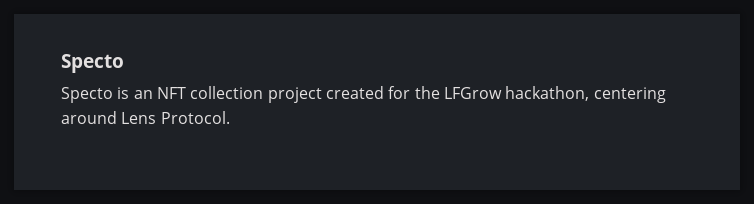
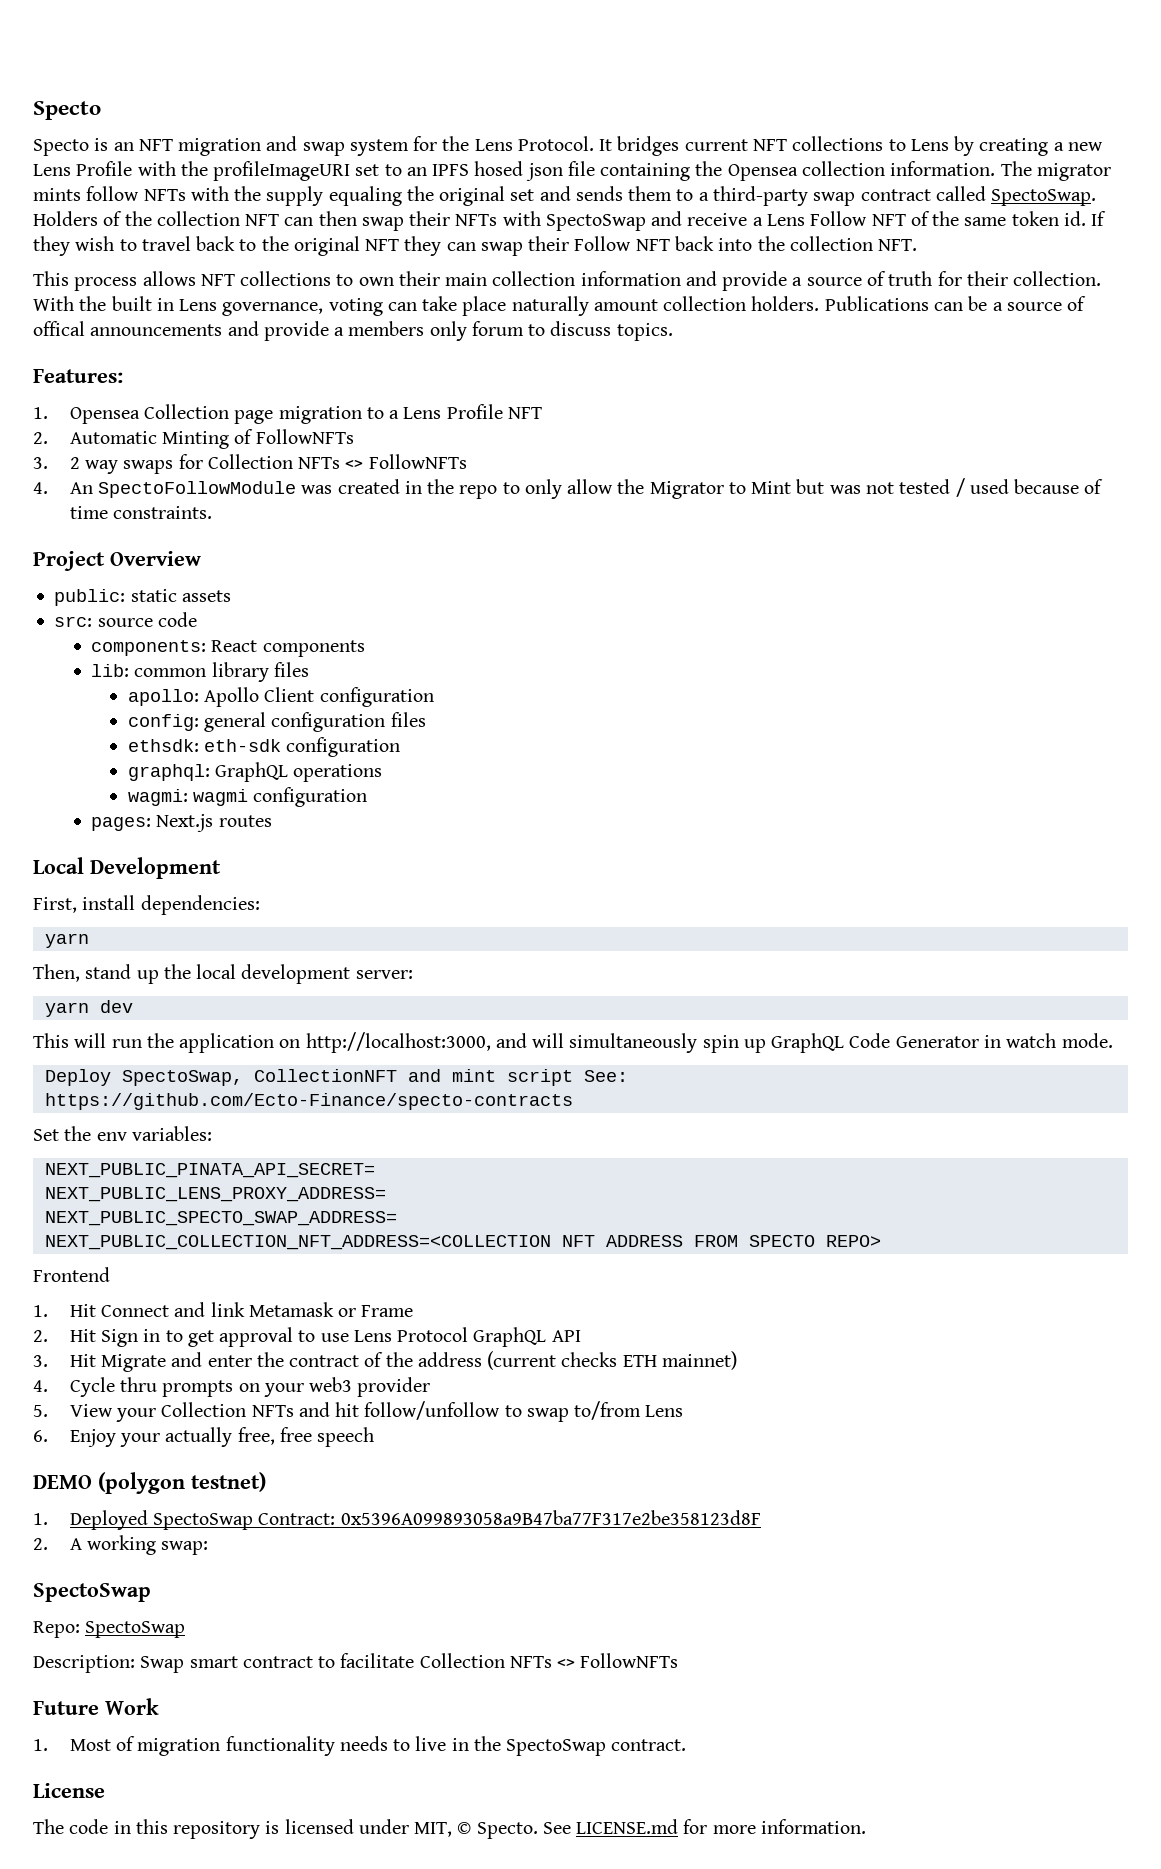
[190,86,666,103] [61,111,230,124] collection project created for the LFGrow hackathon, centering around Lens Protocol. -> [178,136,1103,156] [33,161,1111,181] [33,186,1097,206] [33,211,1107,231] [33,236,918,256] [33,271,1102,291] [33,296,1087,316] [33,321,673,341] [33,369,123,383] [33,404,542,424] [33,429,354,449] [33,454,467,474] [33,478,1104,499] [69,506,213,519] [33,551,201,571] [54,589,231,606] [54,612,197,627] [91,640,365,657] [91,662,309,682] [127,687,434,707] [127,712,426,732] [127,737,401,757] [127,762,383,782] [127,787,368,807] [91,814,272,832] [33,857,221,879] [33,895,260,915] [44,933,89,948] [33,964,413,984] [44,1000,133,1017] [33,1032,1113,1053] [44,1069,628,1086] [44,1093,573,1110] [33,1126,212,1141] [44,1163,375,1178] [44,1187,386,1202] [44,1211,397,1226] [44,1235,881,1250] [33,1267,110,1282] [33,1302,414,1317] [33,1327,581,1347] [33,1351,737,1372] [33,1377,431,1397] [33,1401,684,1422] [33,1427,375,1447] [33,1472,266,1494] [33,1510,761,1530] [33,1535,209,1555] [33,1583,151,1602] [33,1621,186,1638] [33,1653,679,1673] [33,1698,159,1715] [33,1736,687,1756] [33,1783,105,1798] [33,1819,866,1839] migration and swap system for the Lens Protocol. It bridges current NFT collections to Lens by creating a new Lens Profile with the profileImageURI set to an IPFS hosed json file containing the Opensea collection information. The migrator mints follow NFTs with the supply equaling the original set and sends them to a third-party swap contract called SpectoSwap. Holders of the collection NFT can then swap their NFTs with SpectoSwap and receive a Lens Follow NFT of the same token id. If they wish to travel back to the original NFT they can swap their Follow NFT back into the collection NFT. // This process allows NFT collections to own their main collection information and provide a source of truth for their collection. With the built in Lens governance, voting can take place naturally amount collection holders. Publications can be a source of offical announcements and provide a members only forum to discuss topics. // Features: // 1. Opensea Collection page migration to a Lens Profile NFT // 2. Automatic Minting of FollowNFTs // 3. 2 way swaps for Collection NFTs <> FollowNFTs // 4. An SpectoFollowModule was created in the repo to only allow the Migrator to Mint but was not tested / used because of time constraints. // Project Overview // public: static assets // src: source code // components: React components // lib: common library files // apollo: Apollo Client configuration // config: general configuration files // ethsdk: eth-sdk configuration // graphql: GraphQL operations // wagmi: wagmi configuration // pages: Next.js routes // Local Development // First, install dependencies: // yarn // Then, stand up the local development server: // yarn dev // This will run the application on http://localhost:3000, and will simultaneously spin up GraphQL Code Generator in watch mode. // Deploy SpectoSwap, CollectionNFT and mint script See: https://github.com/Ecto-Finance/specto-contracts // Set the env variables: // NEXT_PUBLIC_PINATA_API_SECRET= // NEXT_PUBLIC_LENS_PROXY_ADDRESS= // NEXT_PUBLIC_SPECTO_SWAP_ADDRESS= // NEXT_PUBLIC_COLLECTION_NFT_ADDRESS=<COLLECTION NFT ADDRESS FROM SPECTO REPO> // Frontend // 1. Hit Connect and link Metamask or Frame // 2. Hit Sign in to get approval to use Lens Protocol GraphQL API // 3. Hit Migrate and enter the contract of the address (current checks ETH mainnet) // 4. Cycle thru prompts on your web3 provider // 5. View your Collection NFTs and hit follow/unfollow to swap to/from Lens // 6. Enjoy your actually free, free speech // DEMO (polygon testnet) // 1. Deployed SpectoSwap Contract: 0x5396A099893058a9B47ba77F317e2be358123d8F // 2. A working swap: // SpectoSwap // Repo: SpectoSwap // Description: Swap smart contract to facilitate Collection NFTs <> FollowNFTs // Future Work // 1. Most of migration functionality needs to live in the SpectoSwap contract. // License // The code in this repository is licensed under MIT, © Specto. See LICENSE.md for more information.

